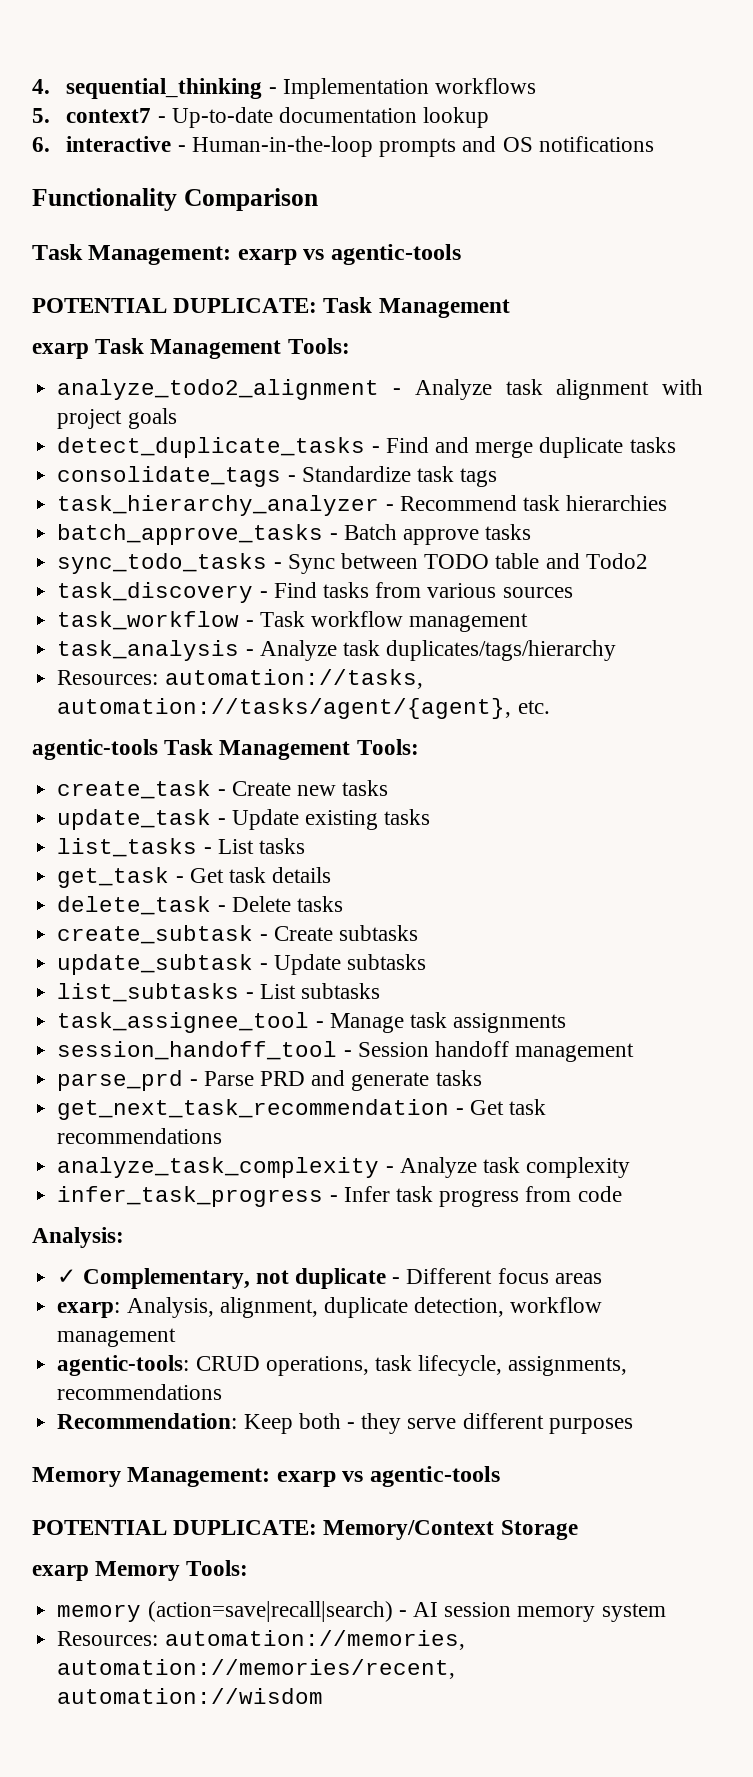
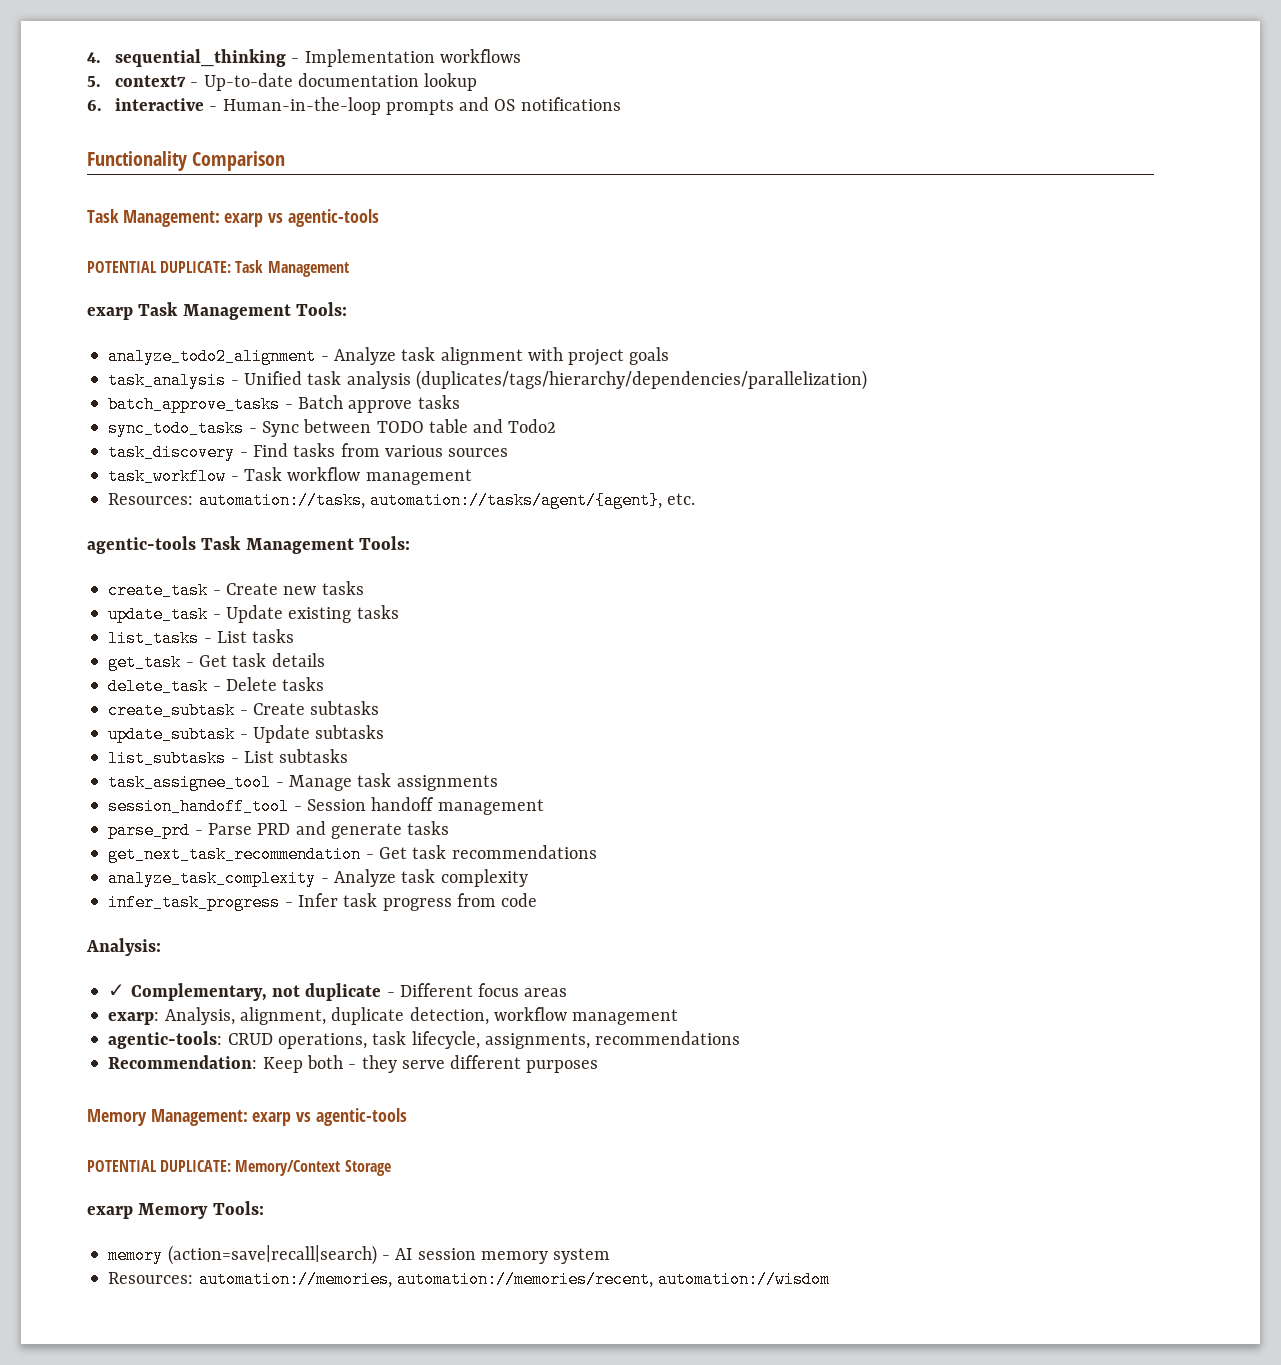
[57,437,676,458] [57,466,498,487] [57,495,668,516] detect_duplicate_tasks - Find and merge duplicate tasks // consolidate_tags - Standardize task tags // task_hierarchy_analyzer - Recommend task hierarchies -> [108,370,867,390] task_analysis - Unified task analysis (duplicates/tags/hierarchy/dependencies/parallelization)
[57,640,617,661] // task_analysis - Analyze task duplicates/tags/hierarchy -> (472, 477) none

